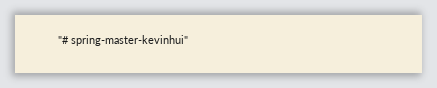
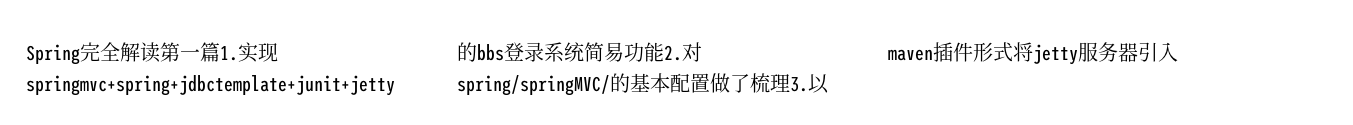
[58,35,188,46] "# spring-master-kevinhui" -> [26,42,278,65] [26,75,395,96] [457,42,702,62] [457,73,829,96] [888,42,1178,65] Spring完全解读第一篇1.实现springmvc+spring+jdbctemplate+junit+jetty的bbs登录系统简易功能2.对spring/springMVC/的基本配置做了梳理3.以maven插件形式将jetty服务器引入

